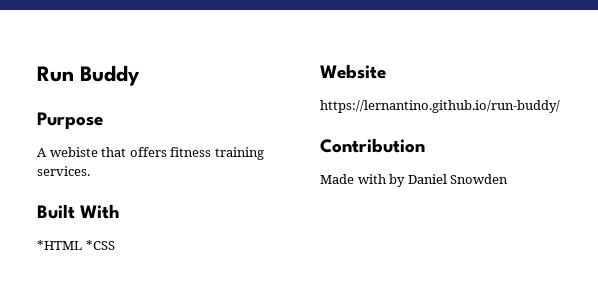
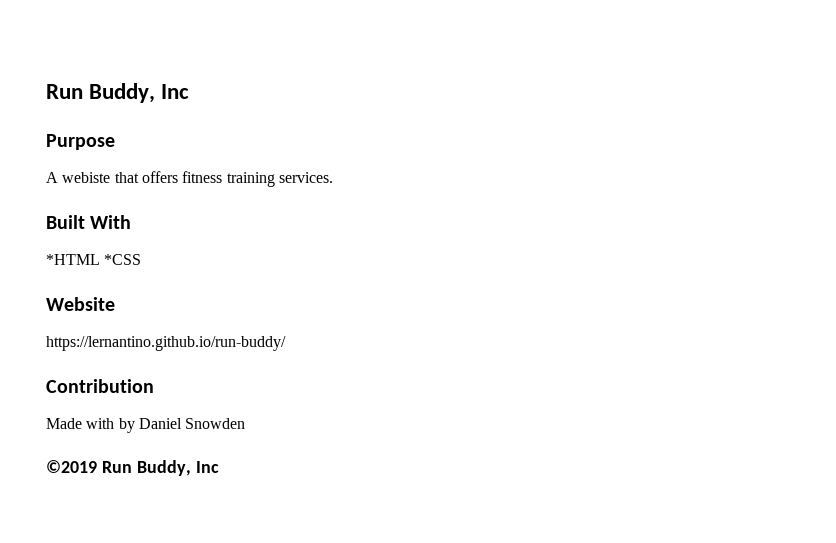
[37,65,140,86] Run Buddy -> [46,83,190,103] Run Buddy, Inc
(509, 179) none -> [46,460,219,476] // ©2019 Run Buddy, Inc

